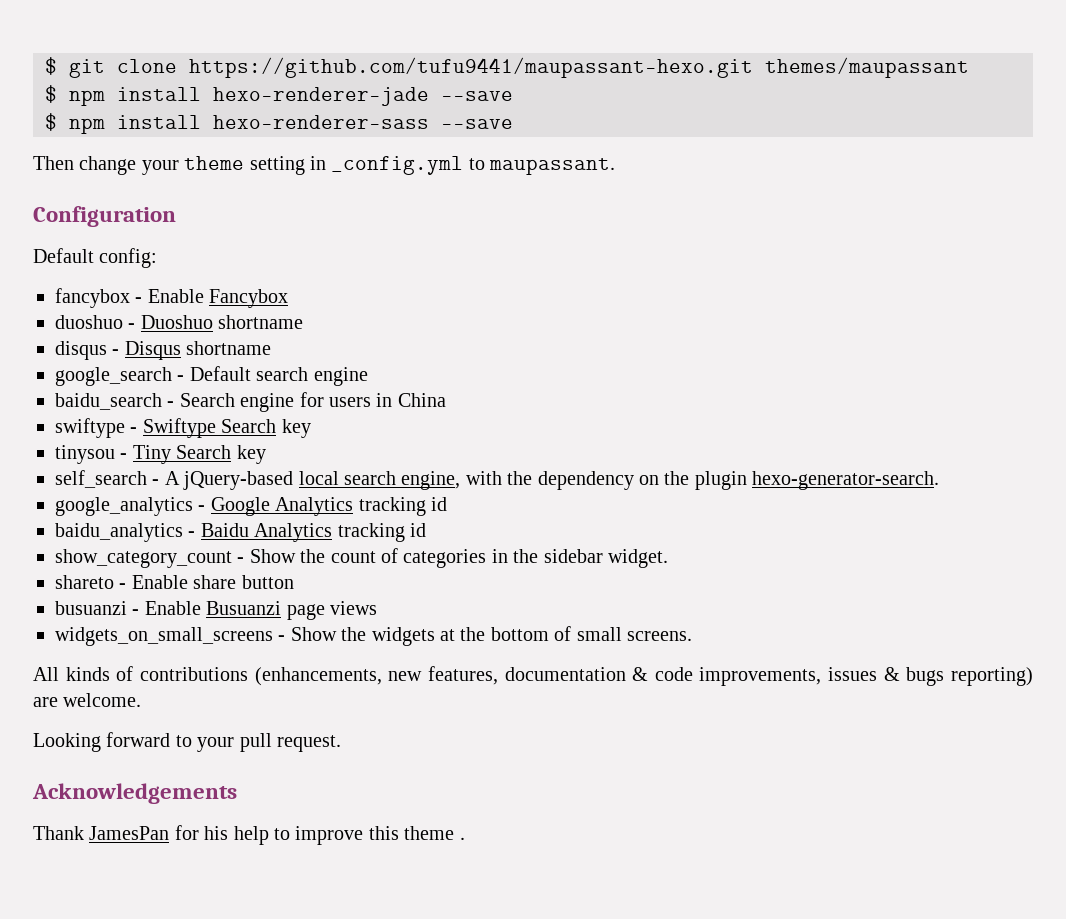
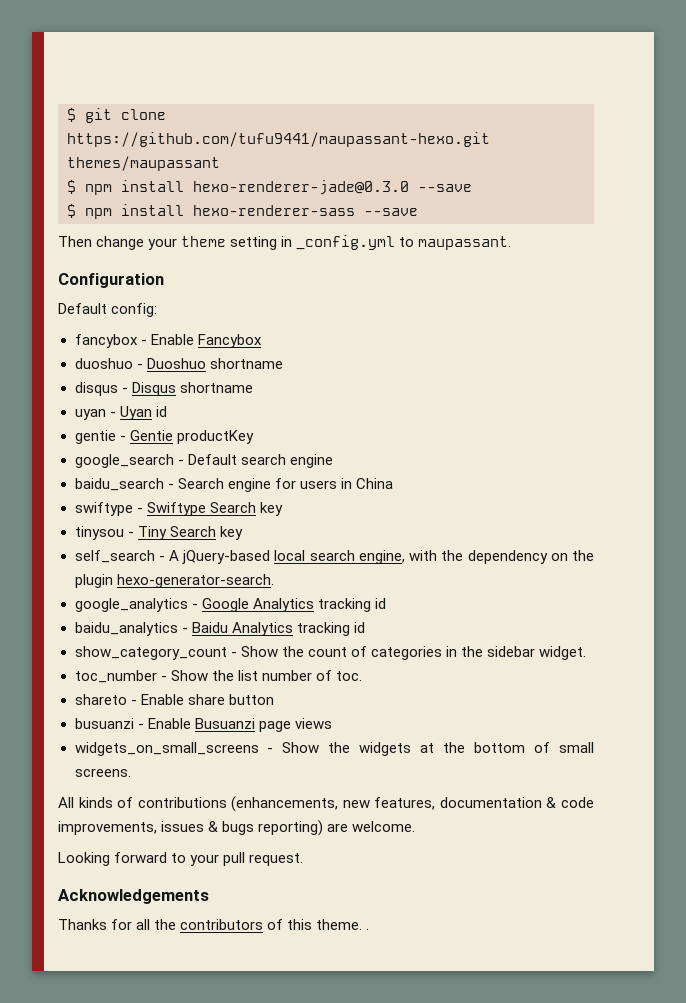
[213,87,429,106] hexo-renderer-jade -> [193,180,409,195] hexo-renderer-jade@0.3.0
(272, 348) none -> [74,406,167,420] [74,430,254,444] // uyan - Uyan id // gentie - Gentie productKey
(668, 558) none -> [74,670,362,683] // toc_number - Show the list number of toc.
[33,825,455,845] Thank JamesPan for his help to improve this theme -> [58,919,363,930] Thanks for all the contributors of this theme.

